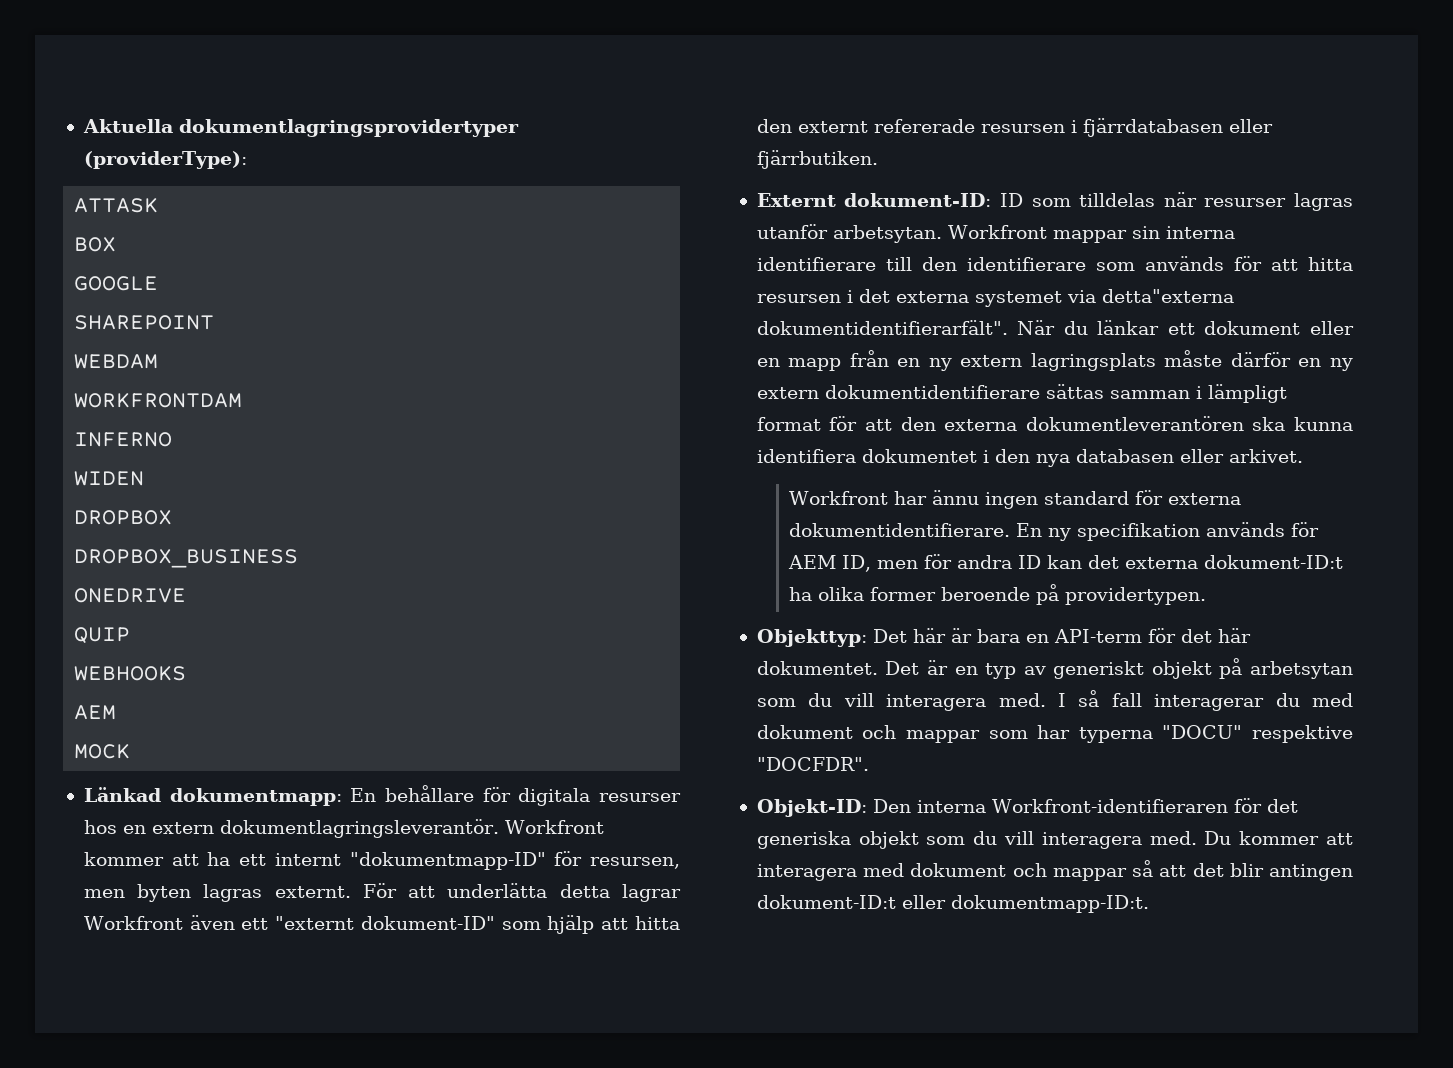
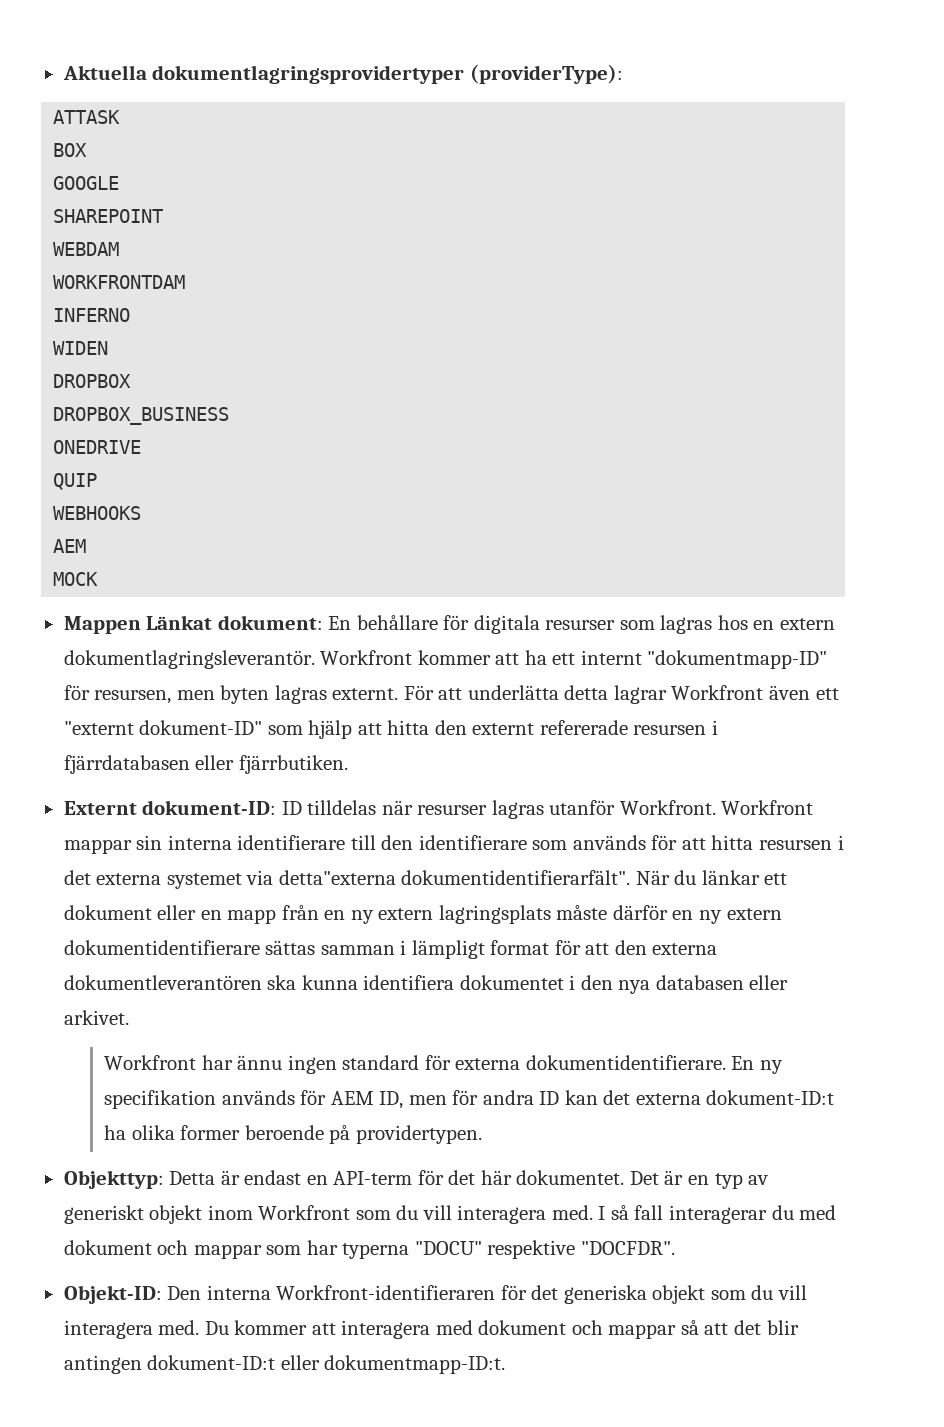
[83,787,342,806] Länkad dokumentmapp: -> [63,615,323,634] Mappen Länkat dokument:
(681, 797) none -> [619,615,713,634] som lagras
[1031,198,1071,207] som -> (302, 808) none
[832,225,942,243] arbetsytan. -> [619,800,716,815] Workfront.
[872,628,1020,643] Det här är bara -> [169,1170,302,1185] Detta är endast
[1219,658,1353,679] på arbetsytan -> [207,1205,351,1220] inom Workfront

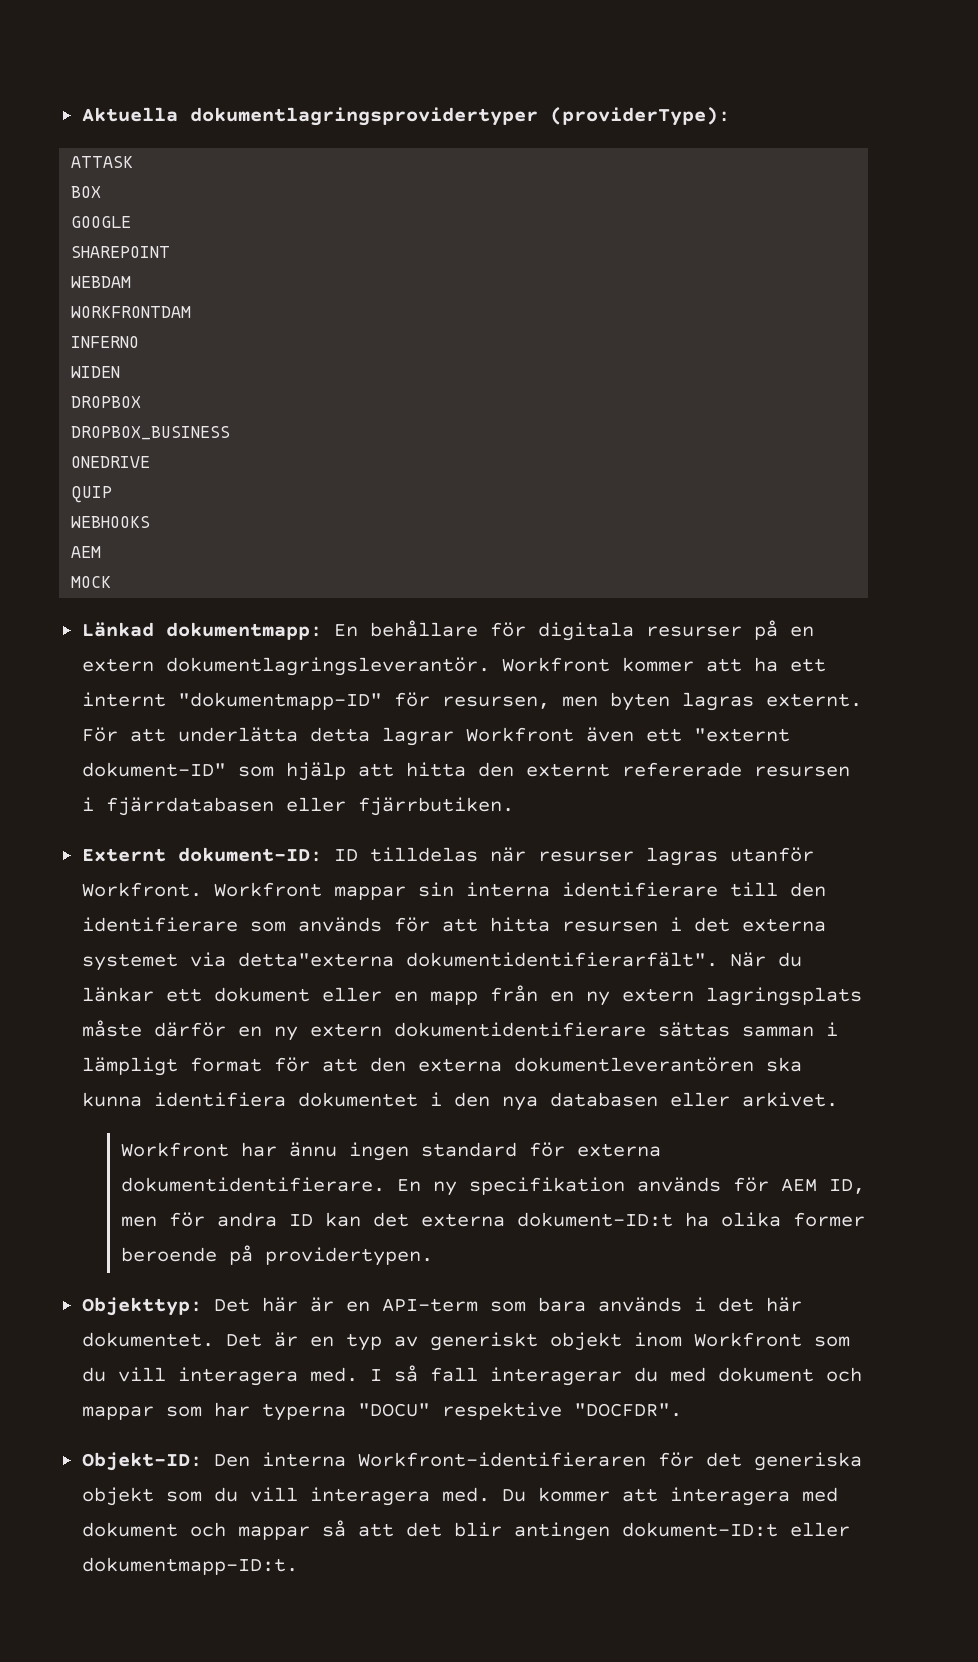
[63,615,323,634] Mappen Länkat dokument: -> [81,622,322,640] Länkad dokumentmapp:
[619,615,748,634] som lagras hos -> [753,620,778,640] på
[169,1170,444,1185] Detta är endast en API-term för -> [213,1297,706,1312] Det här är en API-term som bara används i

